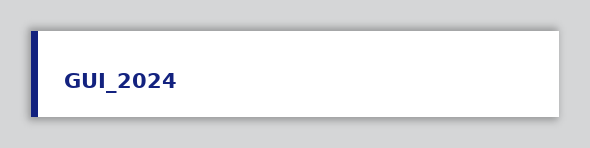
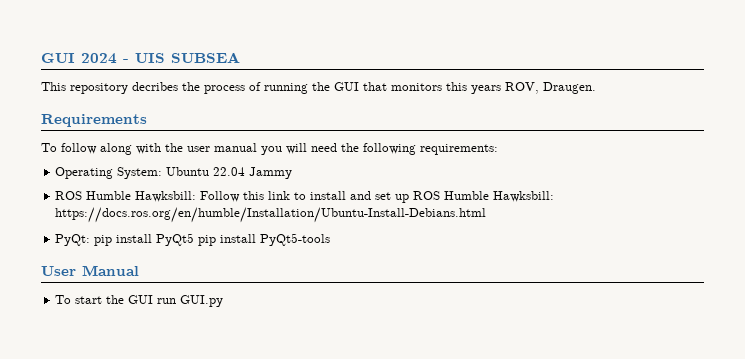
[64,73,177,93] GUI_2024 -> [41,52,240,64] [41,82,596,94] [41,114,147,127] [41,143,498,155] [55,167,293,179] [55,191,555,203] [55,207,487,223] [55,233,331,246] [41,265,139,276] [55,295,224,307] GUI 2024 - UIS SUBSEA // This repository decribes the process of running the GUI that monitors this years ROV, Draugen. // Requirements // To follow along with the user manual you will need the following requirements: // Operating System: Ubuntu 22.04 Jammy // ROS Humble Hawksbill: Follow this link to install and set up ROS Humble Hawksbill: https://docs.ros.org/en/humble/Installation/Ubuntu-Install-Debians.html // PyQt: pip install PyQt5 pip install PyQt5-tools // User Manual // To start the GUI run GUI.py

